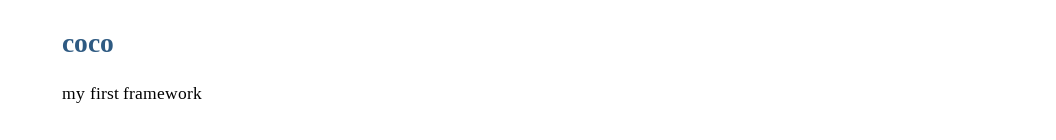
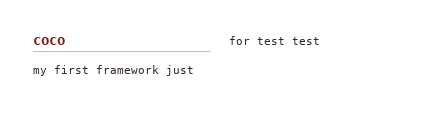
(203, 93) none -> [166,65,194,76] [229,36,320,45] just for test test

